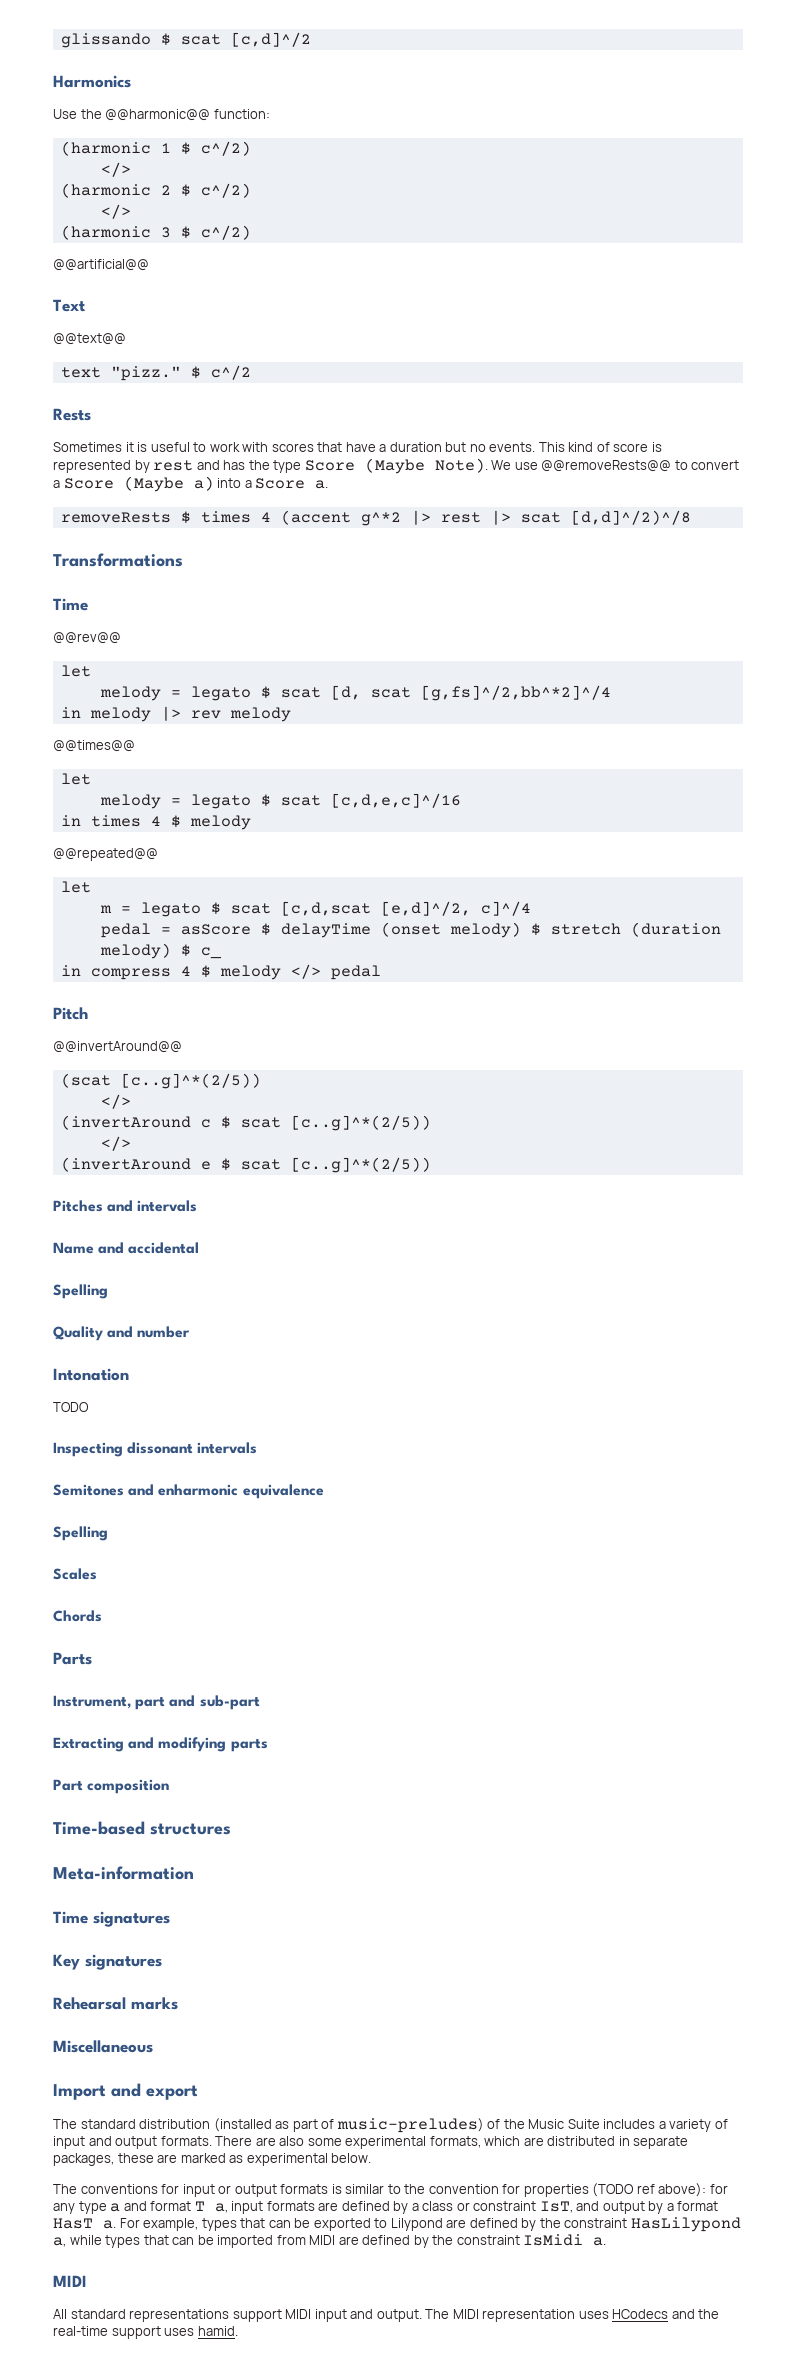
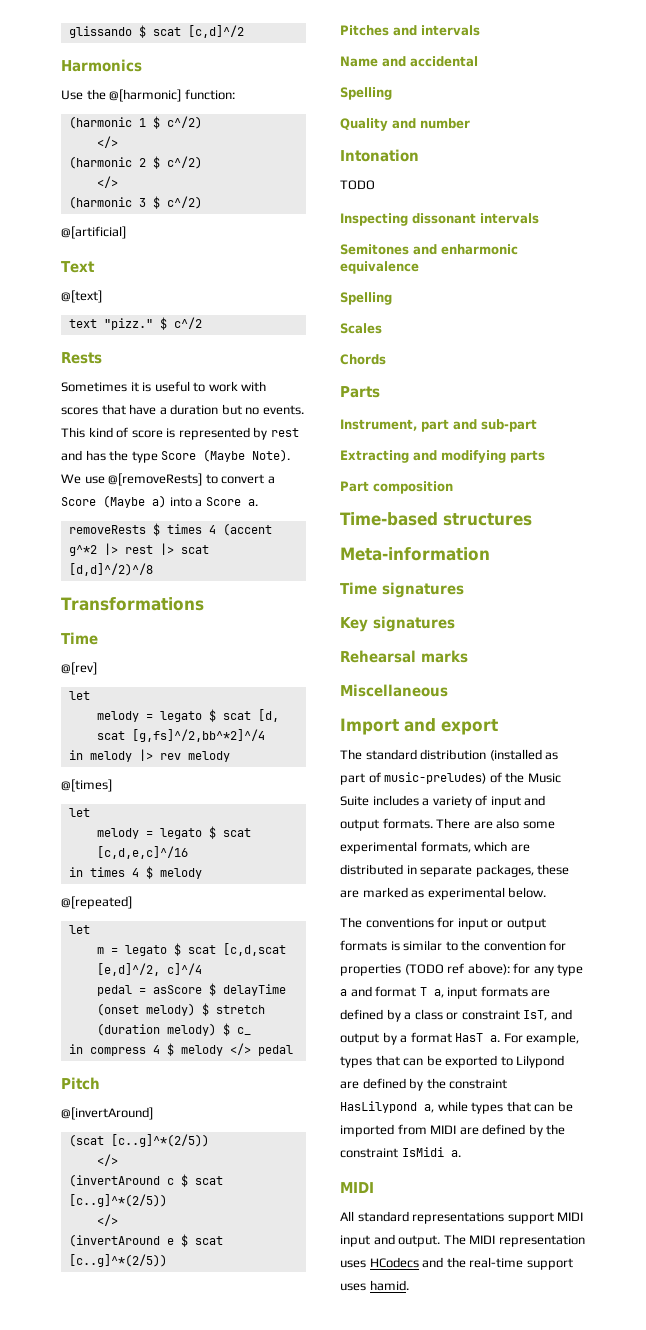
[105,109,211,121] @@harmonic@@ -> [109,89,182,102] @[harmonic]
[53,259,149,271] @@artificial@@ -> [61,226,126,239] @[artificial]
[53,333,126,345] @@text@@ -> [61,290,102,303] @[text]
[541,460,672,472] @@removeRests@@ -> [108,473,203,486] @[removeRests]
[53,632,121,644] @@rev@@ -> [61,662,97,675] @[rev]
[53,740,135,752] @@times@@ -> [61,779,112,792] @[times]
[53,848,158,861] @@repeated@@ -> [61,896,132,909] @[repeated]
[53,1041,182,1053] @@invertAround@@ -> [61,1107,153,1120] @[invertAround]

